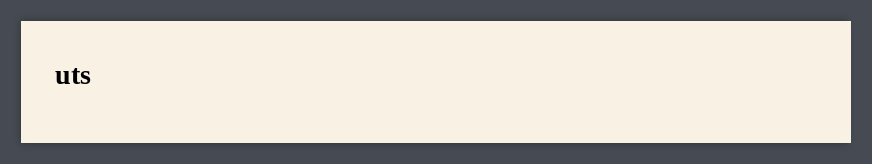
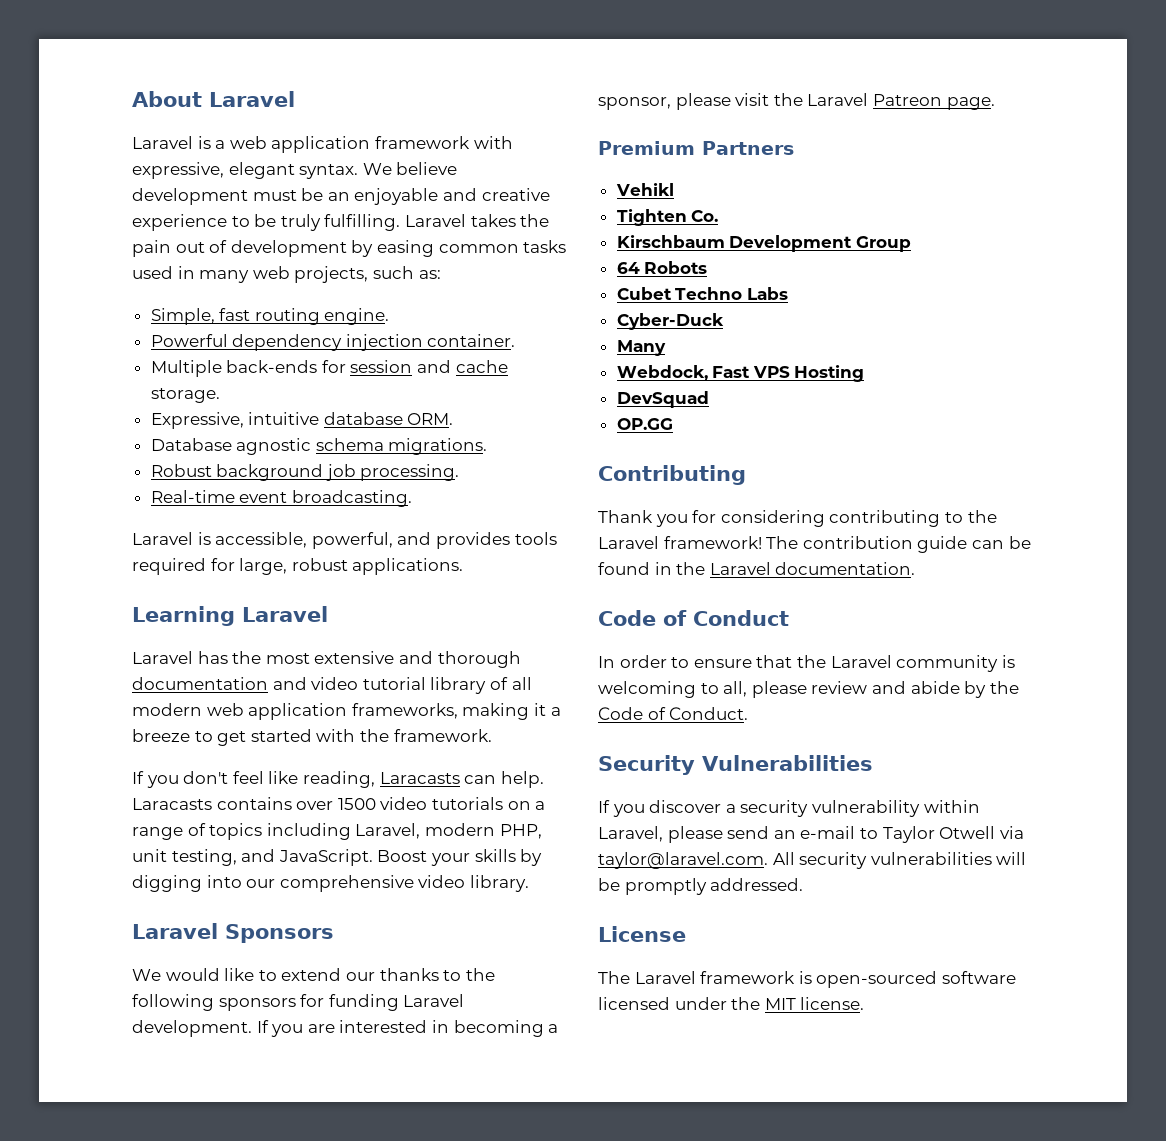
[55,68,91,84] uts -> [132,91,295,107] [132,136,513,153] [132,162,458,179] [132,188,550,205] [132,214,550,231] [132,240,567,257] [132,266,441,283] [150,308,390,325] [150,334,516,351] [150,360,508,377] [150,388,220,403] [150,412,454,429] [150,438,488,455] [150,464,460,481] [150,490,412,507] [132,532,557,549] [132,558,464,575] [132,606,328,626] [132,651,521,668] [132,677,532,694] [132,703,561,720] [132,729,492,746] [132,771,544,788] [132,797,546,810] [132,823,542,840] [132,849,543,866] [132,875,529,892] [132,923,334,943] [132,968,495,981] [132,994,465,1011] [132,1020,559,1037] [598,93,995,110] [598,141,794,155] [615,183,674,196] [616,209,719,226] [616,235,911,252] [616,261,708,274] [616,287,788,300] [616,313,724,330] [616,340,666,356] [616,365,865,382] [616,391,709,408] [616,418,673,430] [598,465,746,485] [598,510,997,527] [598,536,1031,553] [598,562,916,575] [598,610,789,626] [598,655,1015,672] [598,681,1019,698] [598,707,749,720] [598,755,873,775] [598,800,980,817] [598,826,1024,843] [598,852,1027,869] [598,878,804,895] [598,926,686,942] [598,971,1016,988] [598,997,865,1010] About Laravel // Laravel is a web application framework with expressive, elegant syntax. We believe development must be an enjoyable and creative experience to be truly fulfilling. Laravel takes the pain out of development by easing common tasks used in many web projects, such as: // Simple, fast routing engine. // Powerful dependency injection container. // Multiple back-ends for session and cache storage. // Expressive, intuitive database ORM. // Database agnostic schema migrations. // Robust background job processing. // Real-time event broadcasting. // Laravel is accessible, powerful, and provides tools required for large, robust applications. // Learning Laravel // Laravel has the most extensive and thorough documentation and video tutorial library of all modern web application frameworks, making it a breeze to get started with the framework. // If you don't feel like reading, Laracasts can help. Laracasts contains over 1500 video tutorials on a range of topics including Laravel, modern PHP, unit testing, and JavaScript. Boost your skills by digging into our comprehensive video library. // Laravel Sponsors // We would like to extend our thanks to the following sponsors for funding Laravel development. If you are interested in becoming a sponsor, please visit the Laravel Patreon page. // Premium Partners // Vehikl // Tighten Co. // Kirschbaum Development Group // 64 Robots // Cubet Techno Labs // Cyber-Duck // Many // Webdock, Fast VPS Hosting // DevSquad // OP.GG // Contributing // Thank you for considering contributing to the Laravel framework! The contribution guide can be found in the Laravel documentation. // Code of Conduct // In order to ensure that the Laravel community is welcoming to all, please review and abide by the Code of Conduct. // Security Vulnerabilities // If you discover a security vulnerability within Laravel, please send an e-mail to Taylor Otwell via taylor@laravel.com. All security vulnerabilities will be promptly addressed. // License // The Laravel framework is open-sourced software licensed under the MIT license.

